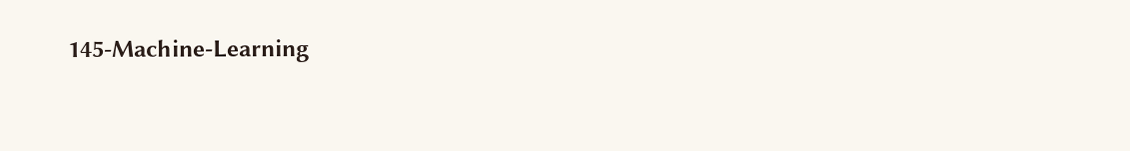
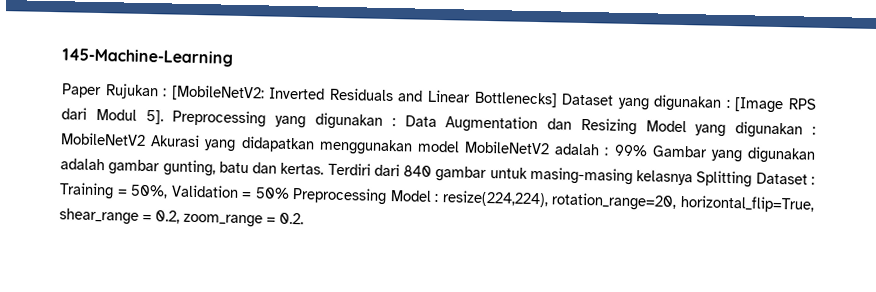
(309, 51) none -> [61,83,817,114] [61,107,817,139] [60,132,816,164] [60,158,815,188] [59,182,815,213] [59,208,304,228] // Paper Rujukan : [MobileNetV2: Inverted Residuals and Linear Bottlenecks] Dataset yang digunakan : [Image RPS dari Modul 5]. Preprocessing yang digunakan : Data Augmentation dan Resizing Model yang digunakan : MobileNetV2 Akurasi yang didapatkan menggunakan model MobileNetV2 adalah : 99% Gambar yang digunakan adalah gambar gunting, batu dan kertas. Terdiri dari 840 gambar untuk masing-masing kelasnya Splitting Dataset : Training = 50%, Validation = 50% Preprocessing Model : resize(224,224), rotation_range=20, horizontal_flip=True, shear_range = 0.2, zoom_range = 0.2.

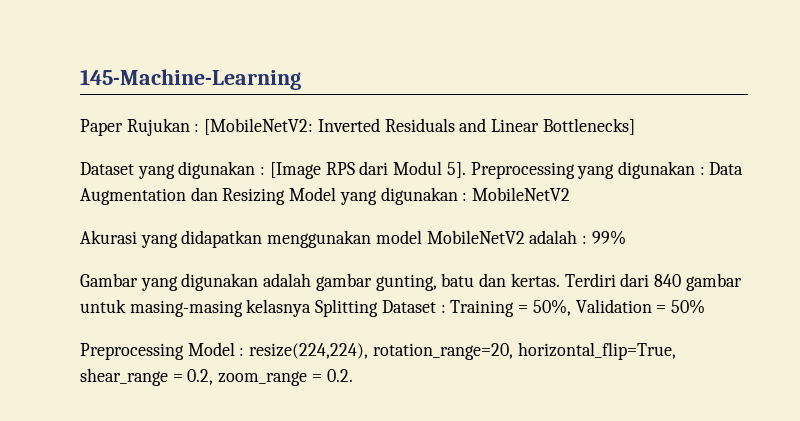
(558, 99) none -> (635, 126) //
(146, 139) none -> (571, 194) //
(648, 150) none -> (626, 237) //
(290, 193) none -> (705, 306) //

